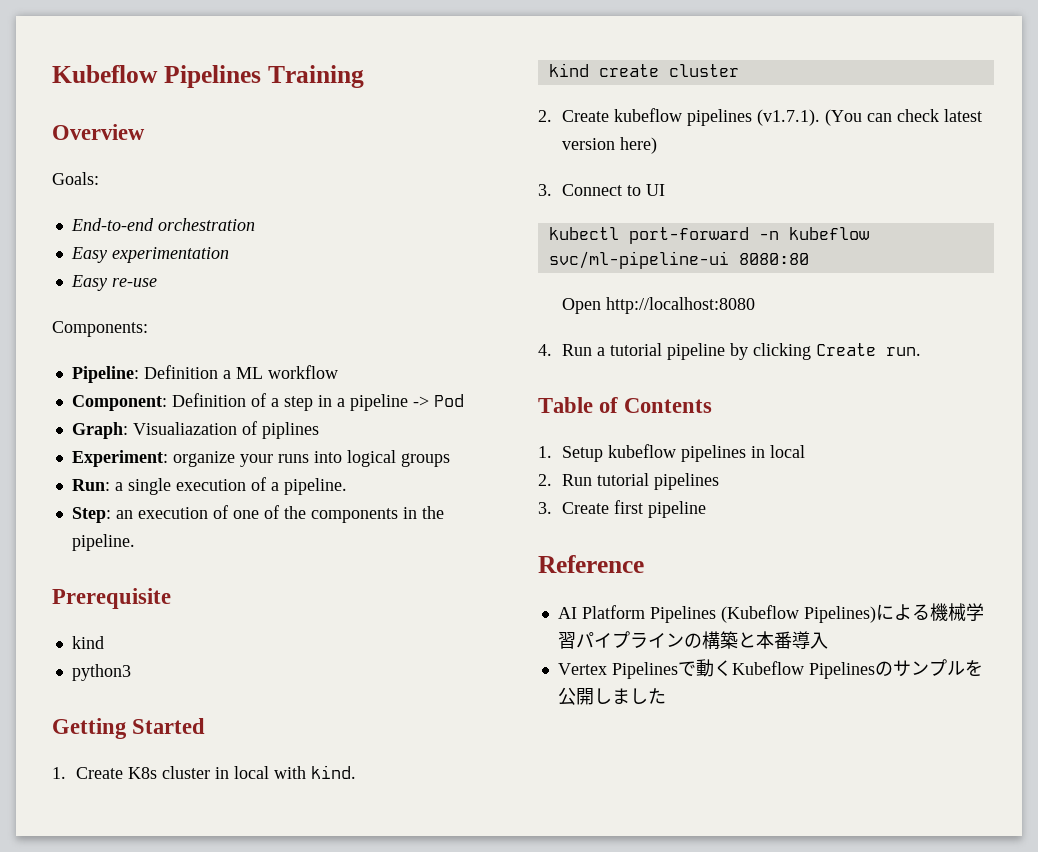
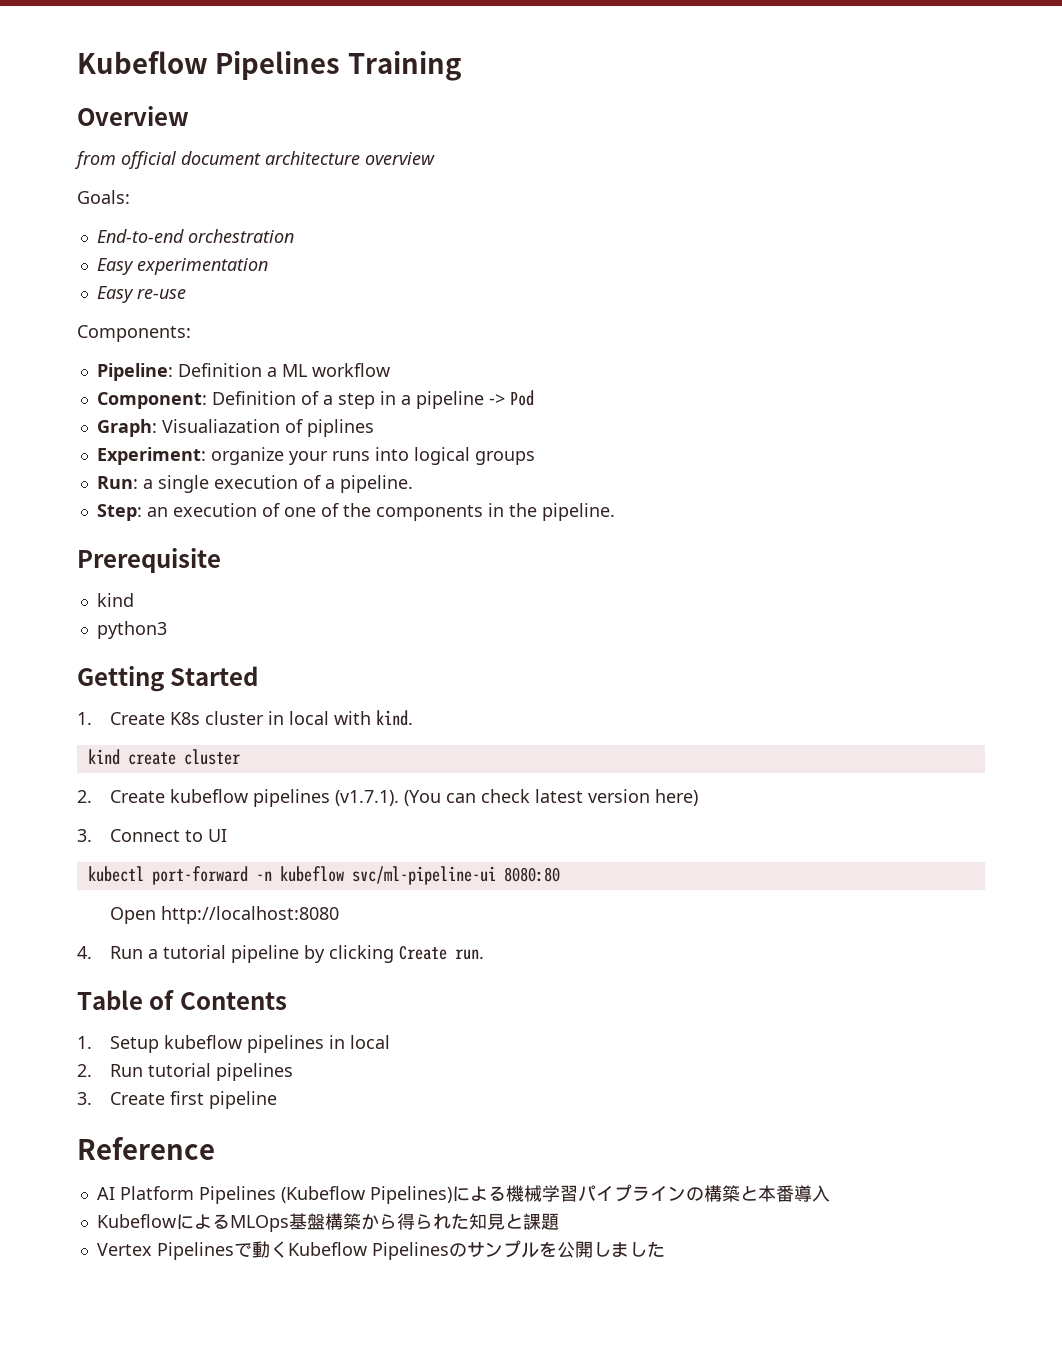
(145, 132) none -> [74,151,435,169] // from official document architecture overview
(828, 640) none -> [96,1213,559,1232] // KubeflowによるMLOps基盤構築から得られた知見と課題

